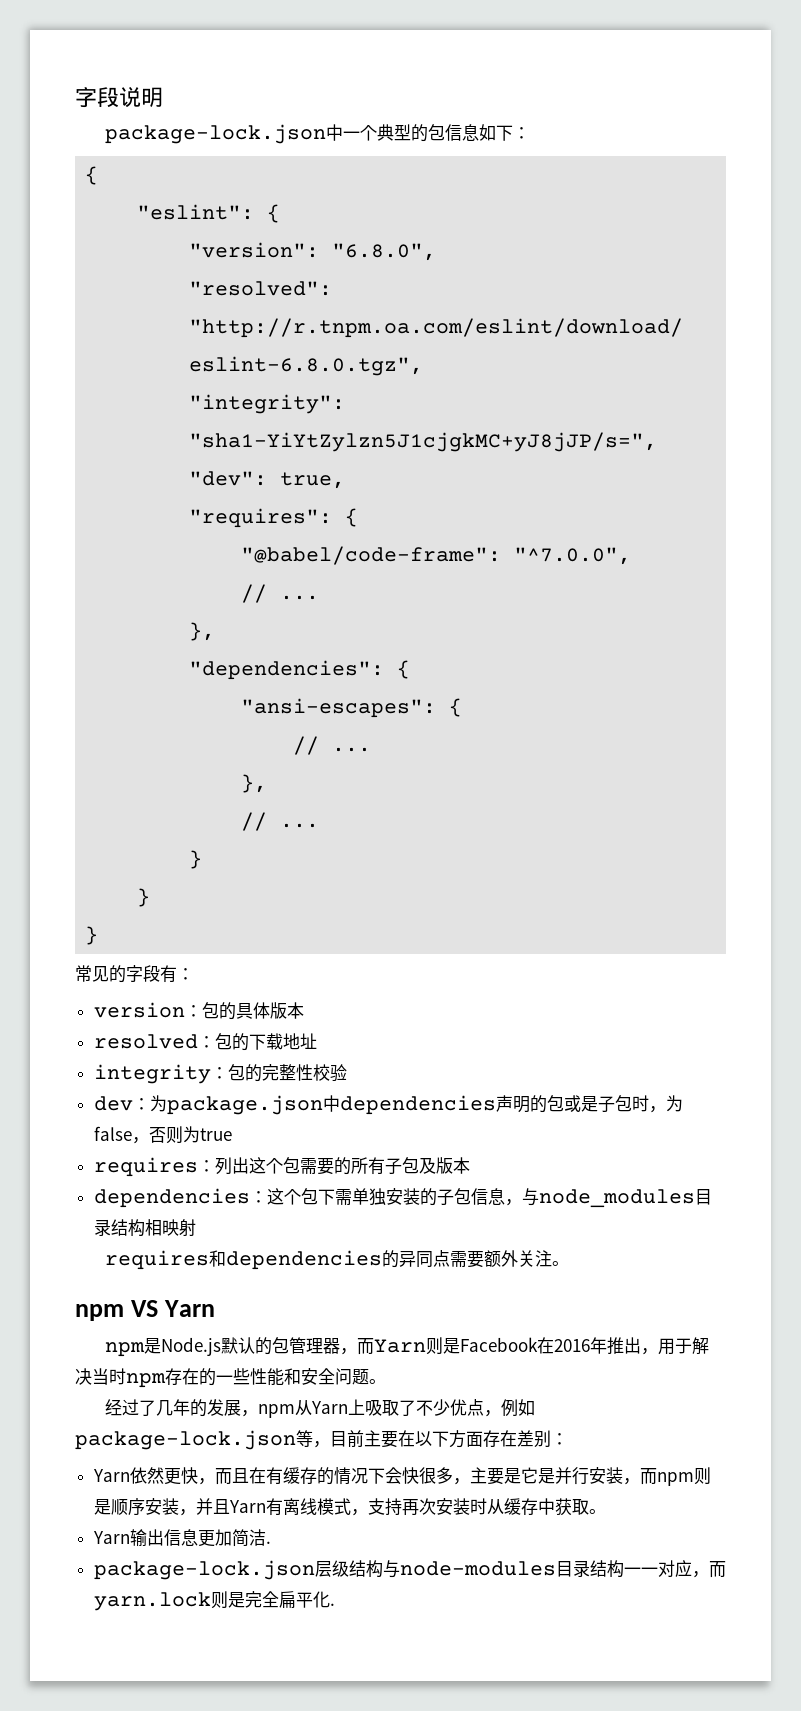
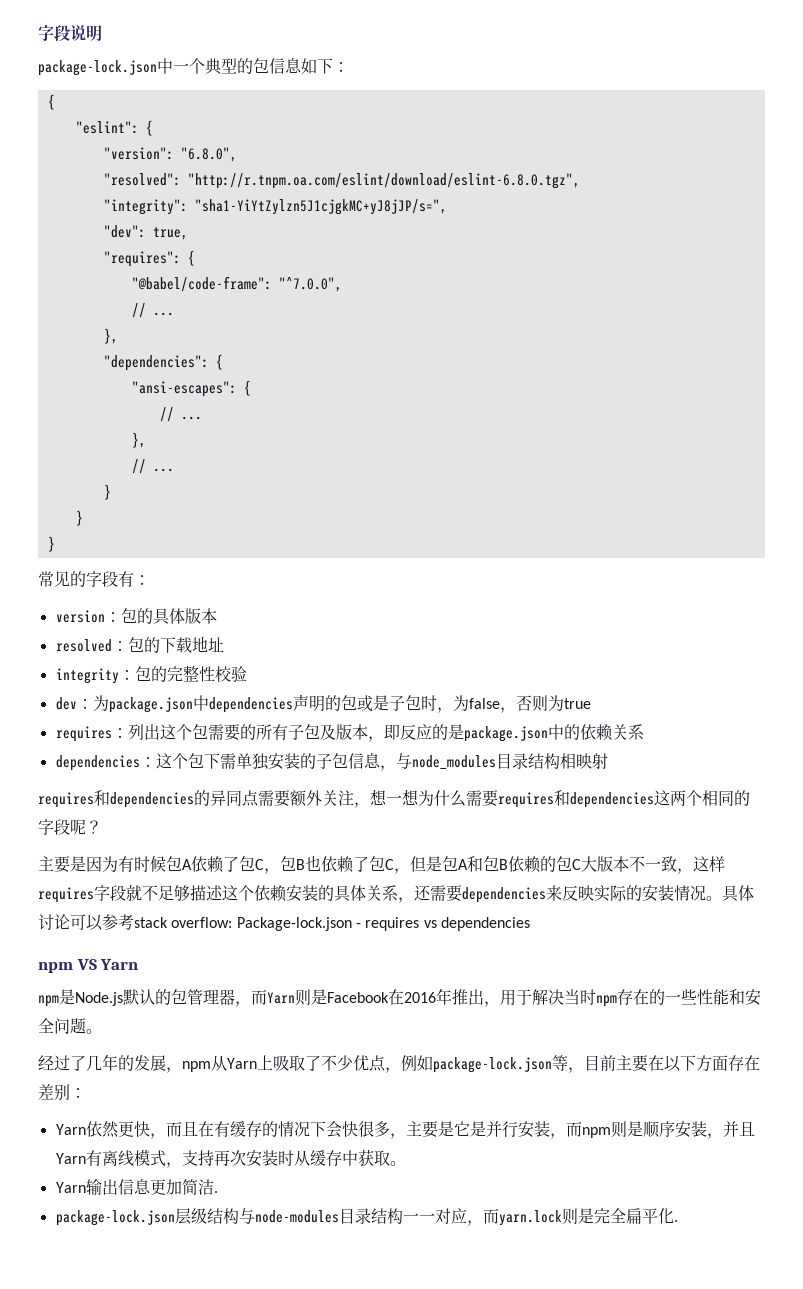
(470, 1165) none -> [367,724,644,742] ，即反应的是package.json中的依赖关系
[552,1261,570,1266] 。 -> [354,789,750,808] [38,819,102,835] [38,855,725,874] [38,885,754,903] [38,914,530,931] ，想一想为什么需要requires和dependencies这两个相同的字段呢？ // 主要是因为有时候包A依赖了包C，包B也依赖了包C，但是包A和包B依赖的包C大版本不一致，这样requires字段就不足够描述这个依赖安装的具体关系，还需要dependencies来反映实际的安装情况。具体讨论可以参考stack overflow: Package-lock.json - requires vs dependencies

